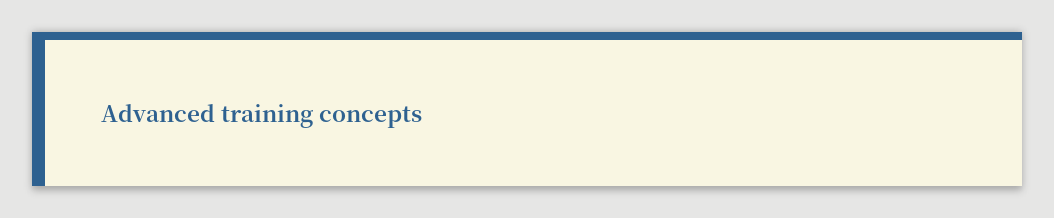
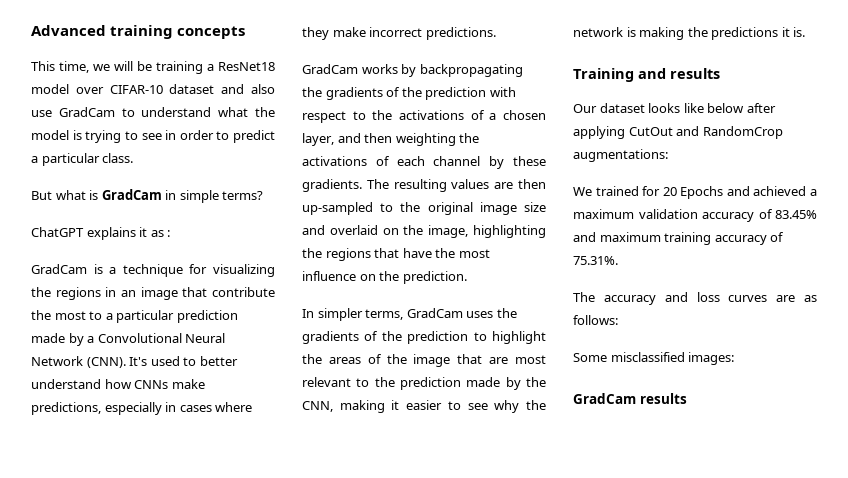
(423, 117) none -> [31,61,275,74] [31,84,275,94] [31,107,275,117] [31,130,275,143] [31,153,134,166] [31,189,264,203] [31,227,171,240] [31,264,275,277] [31,287,275,300] [31,310,238,323] [31,333,226,346] [31,356,238,368] [31,379,205,389] [31,402,253,415] [302,27,496,40] [302,64,523,77] [302,87,516,100] [302,110,546,123] [302,133,480,146] [302,156,546,169] [302,179,546,192] [302,202,546,215] [302,225,546,238] [302,248,490,261] [302,271,467,284] [302,308,517,321] [302,331,546,344] [302,354,546,367] [302,377,546,390] [302,400,546,413] [573,27,806,40] [573,68,720,82] [573,103,776,113] [573,126,783,139] [573,149,668,162] [573,186,817,199] [573,209,817,222] [573,232,785,245] [573,256,618,265] [573,292,817,305] [573,315,618,325] [573,352,735,365] [573,393,687,404] // This time, we will be training a ResNet18 model over CIFAR-10 dataset and also use GradCam to understand what the model is trying to see in order to predict a particular class. // But what is GradCam in simple terms? // ChatGPT explains it as : // GradCam is a technique for visualizing the regions in an image that contribute the most to a particular prediction made by a Convolutional Neural Network (CNN). It's used to better understand how CNNs make predictions, especially in cases where they make incorrect predictions. // GradCam works by backpropagating the gradients of the prediction with respect to the activations of a chosen layer, and then weighting the activations of each channel by these gradients. The resulting values are then up-sampled to the original image size and overlaid on the image, highlighting the regions that have the most influence on the prediction. // In simpler terms, GradCam uses the gradients of the prediction to highlight the areas of the image that are most relevant to the prediction made by the CNN, making it easier to see why the network is making the predictions it is. // Training and results // Our dataset looks like below after applying CutOut and RandomCrop augmentations: // We trained for 20 Epochs and achieved a maximum validation accuracy of 83.45% and maximum training accuracy of 75.31%. // The accuracy and loss curves are as follows: // Some misclassified images: // GradCam results

